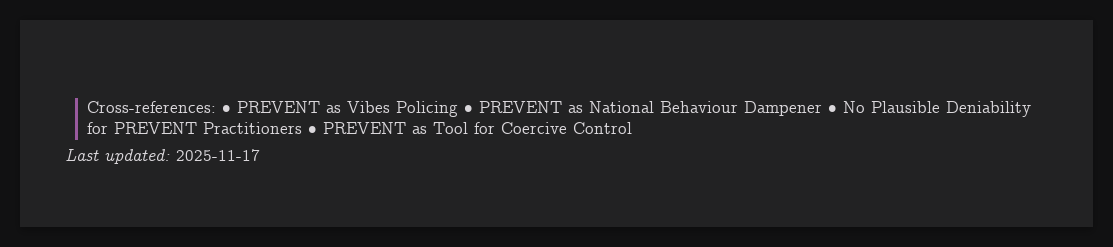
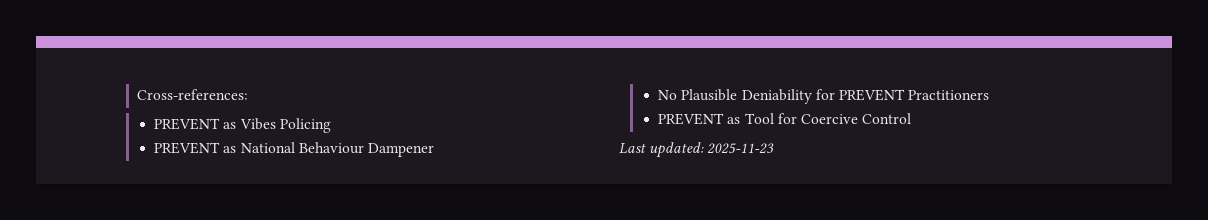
[221,105,231,113] • -> (249, 94) //
[463,105,473,113] • -> (331, 125) //
[827,105,837,113] • -> (434, 150) //
[307,126,317,134] • -> (990, 95) //
[176,149,260,161] 2025-11-17 -> [707,143,775,154] 2025-11-23

